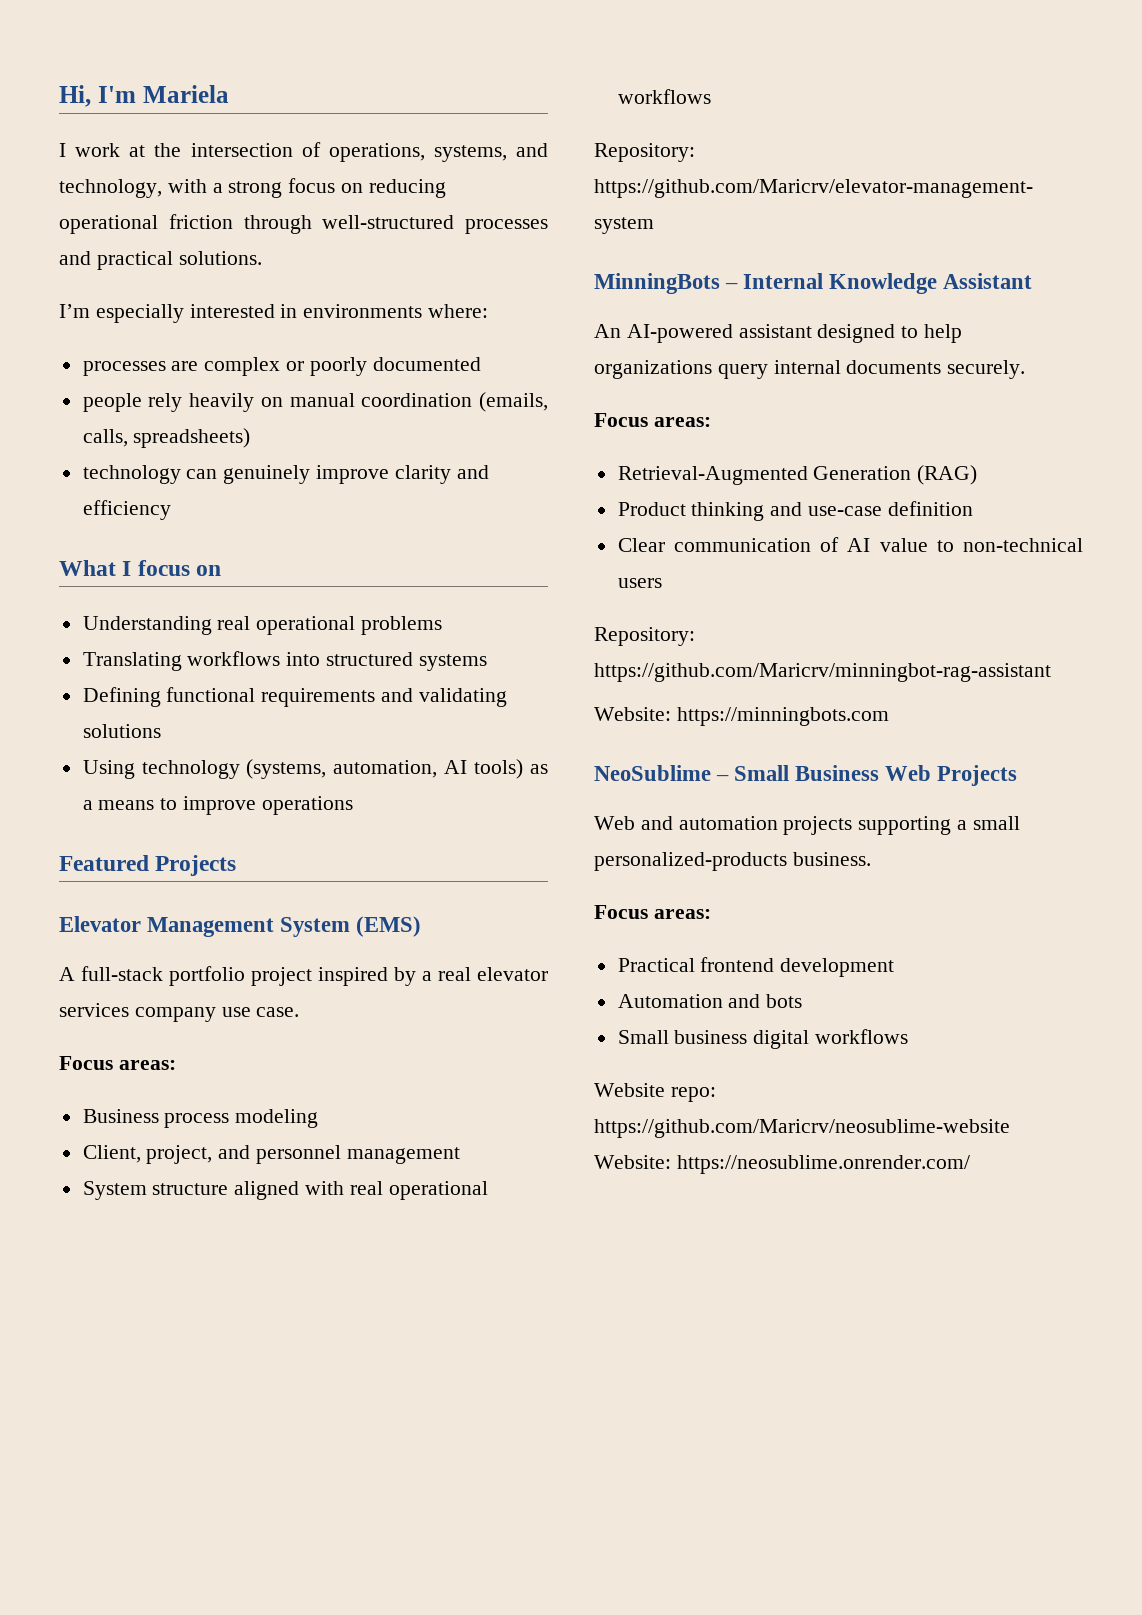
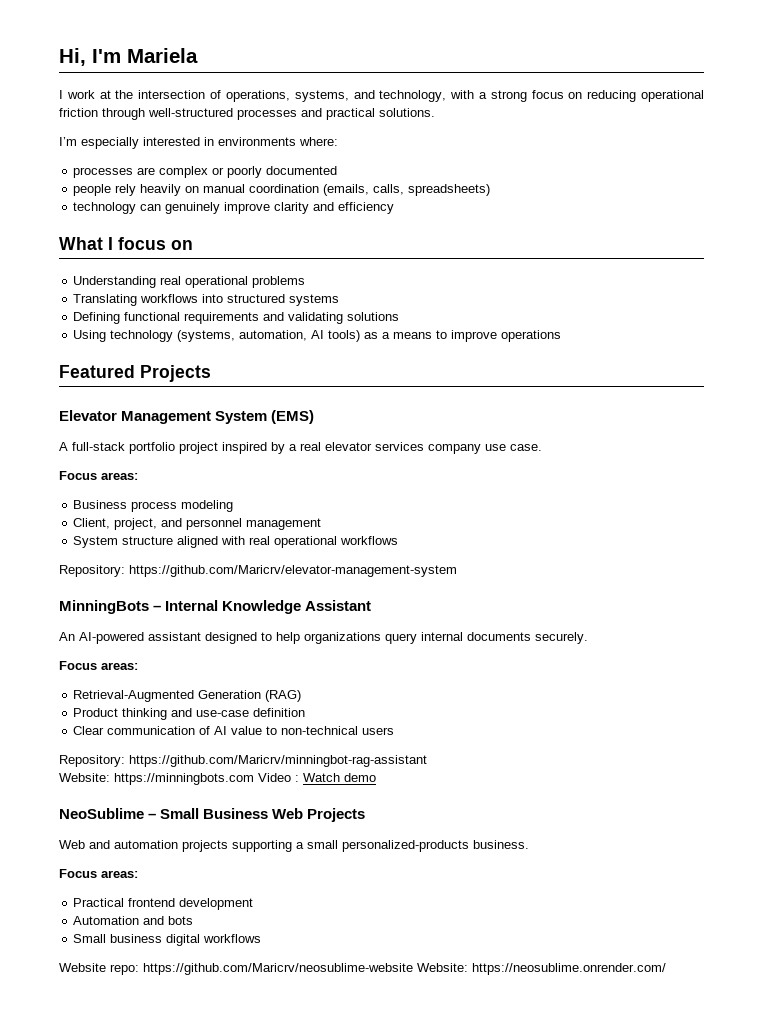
(889, 716) none -> [258,773,376,782] Video : Watch demo

